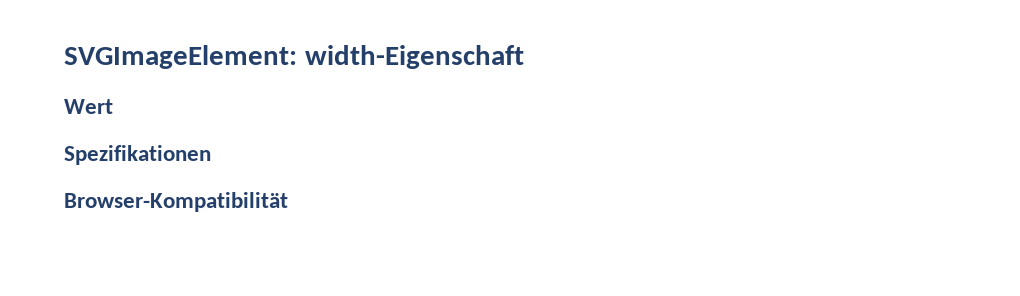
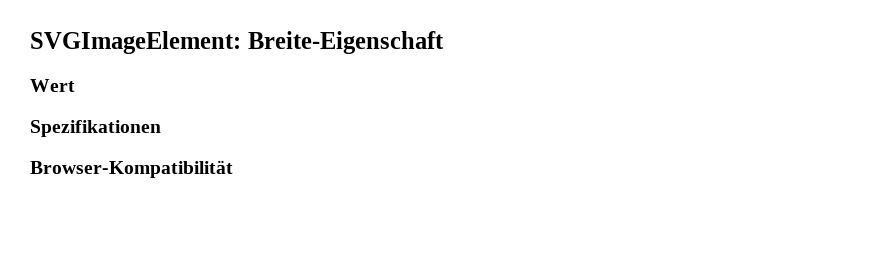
[304,45,524,69] width-Eigenschaft -> [247,31,444,54] Breite-Eigenschaft

